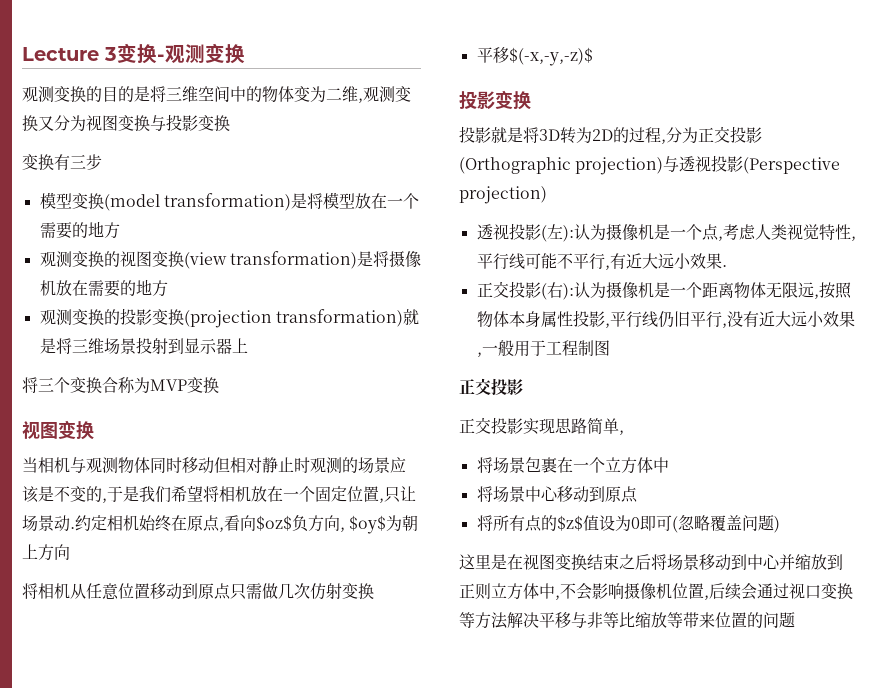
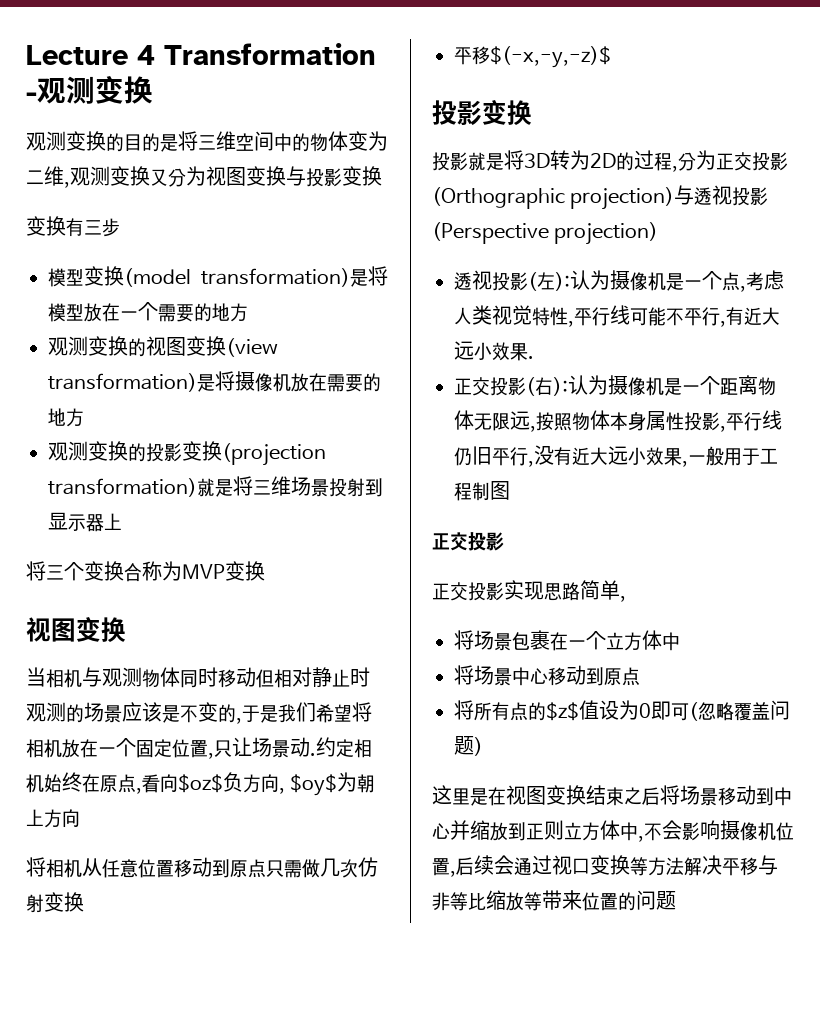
[104,43,157,64] 3变换 -> [137,43,376,65] 4 Transformation

